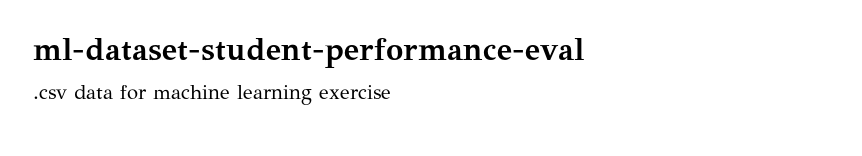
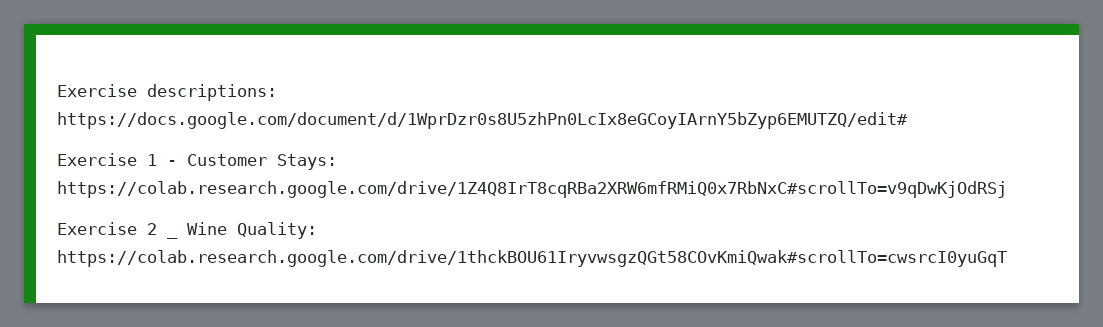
[33,38,584,68] [33,85,391,105] ml-dataset-student-performance-eval // .csv data for machine learning exercise -> [57,84,277,101] [57,112,908,129] [57,153,337,170] [57,181,1007,198] [57,222,157,235] [167,235,178,239] [187,222,317,239] [57,250,1007,267] Exercise descriptions: https://docs.google.com/document/d/1WprDzr0s8U5zhPn0LcIx8eGCoyIArnY5bZyp6EMUTZQ/edit# // Exercise 1 - Customer Stays: https://colab.research.google.com/drive/1Z4Q8IrT8cqRBa2XRW6mfRMiQ0x7RbNxC#scrollTo=v9qDwKjOdRSj // Exercise 2 _ Wine Quality: https://colab.research.google.com/drive/1thckBOU61IryvwsgzQGt58COvKmiQwak#scrollTo=cwsrcI0yuGqT

